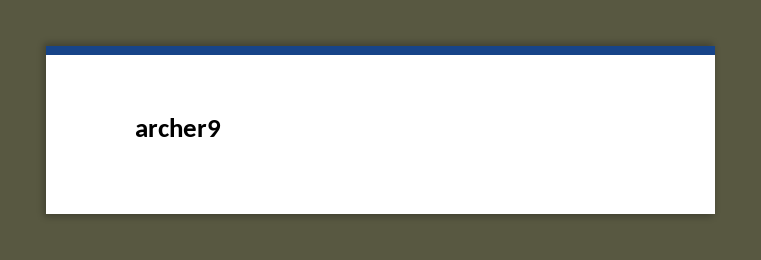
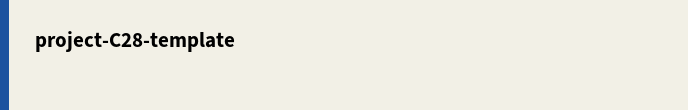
[135,118,221,137] archer9 -> [35,31,235,52] project-C28-template

